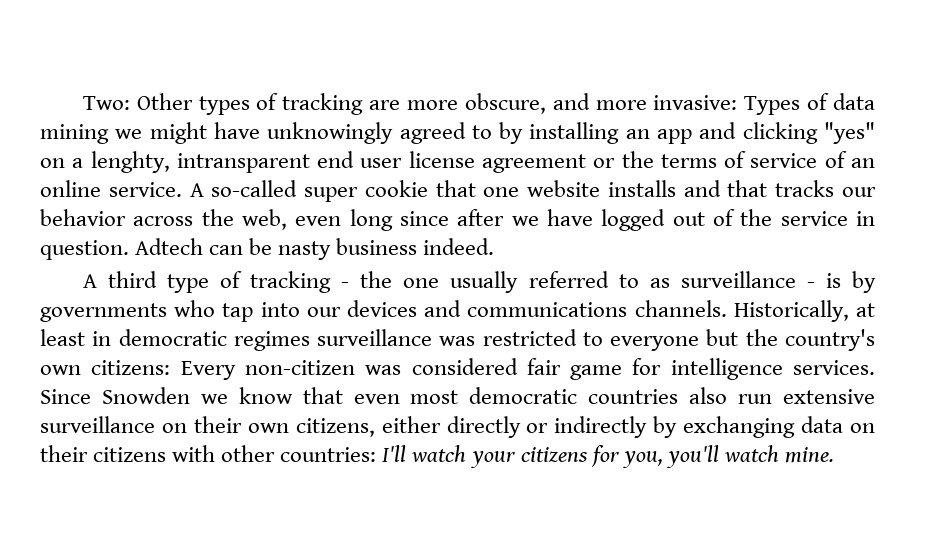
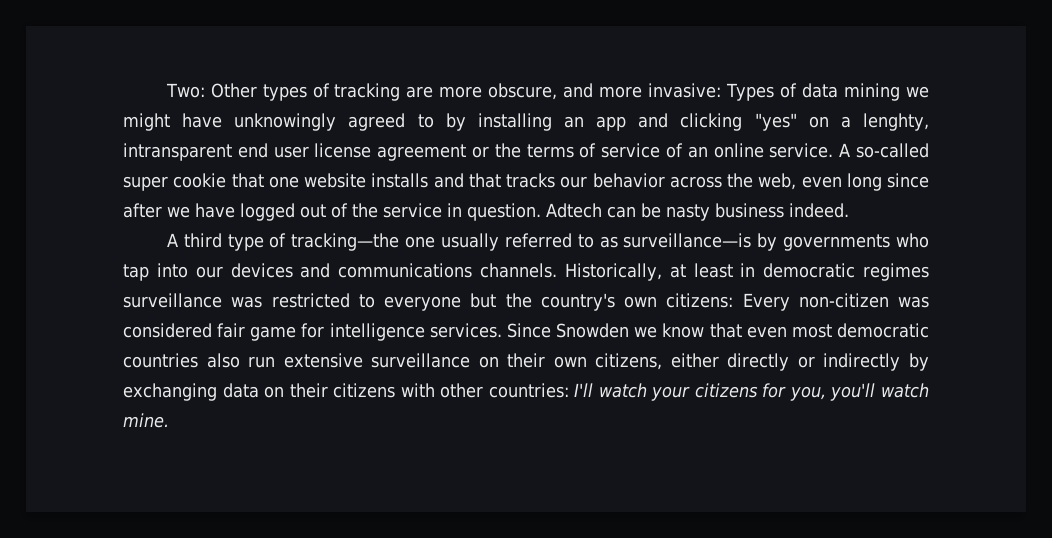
[250,271,393,293] tracking - the -> [291,233,400,251] tracking—the
[680,271,841,288] surveillance - is -> [623,233,752,248] surveillance—is

